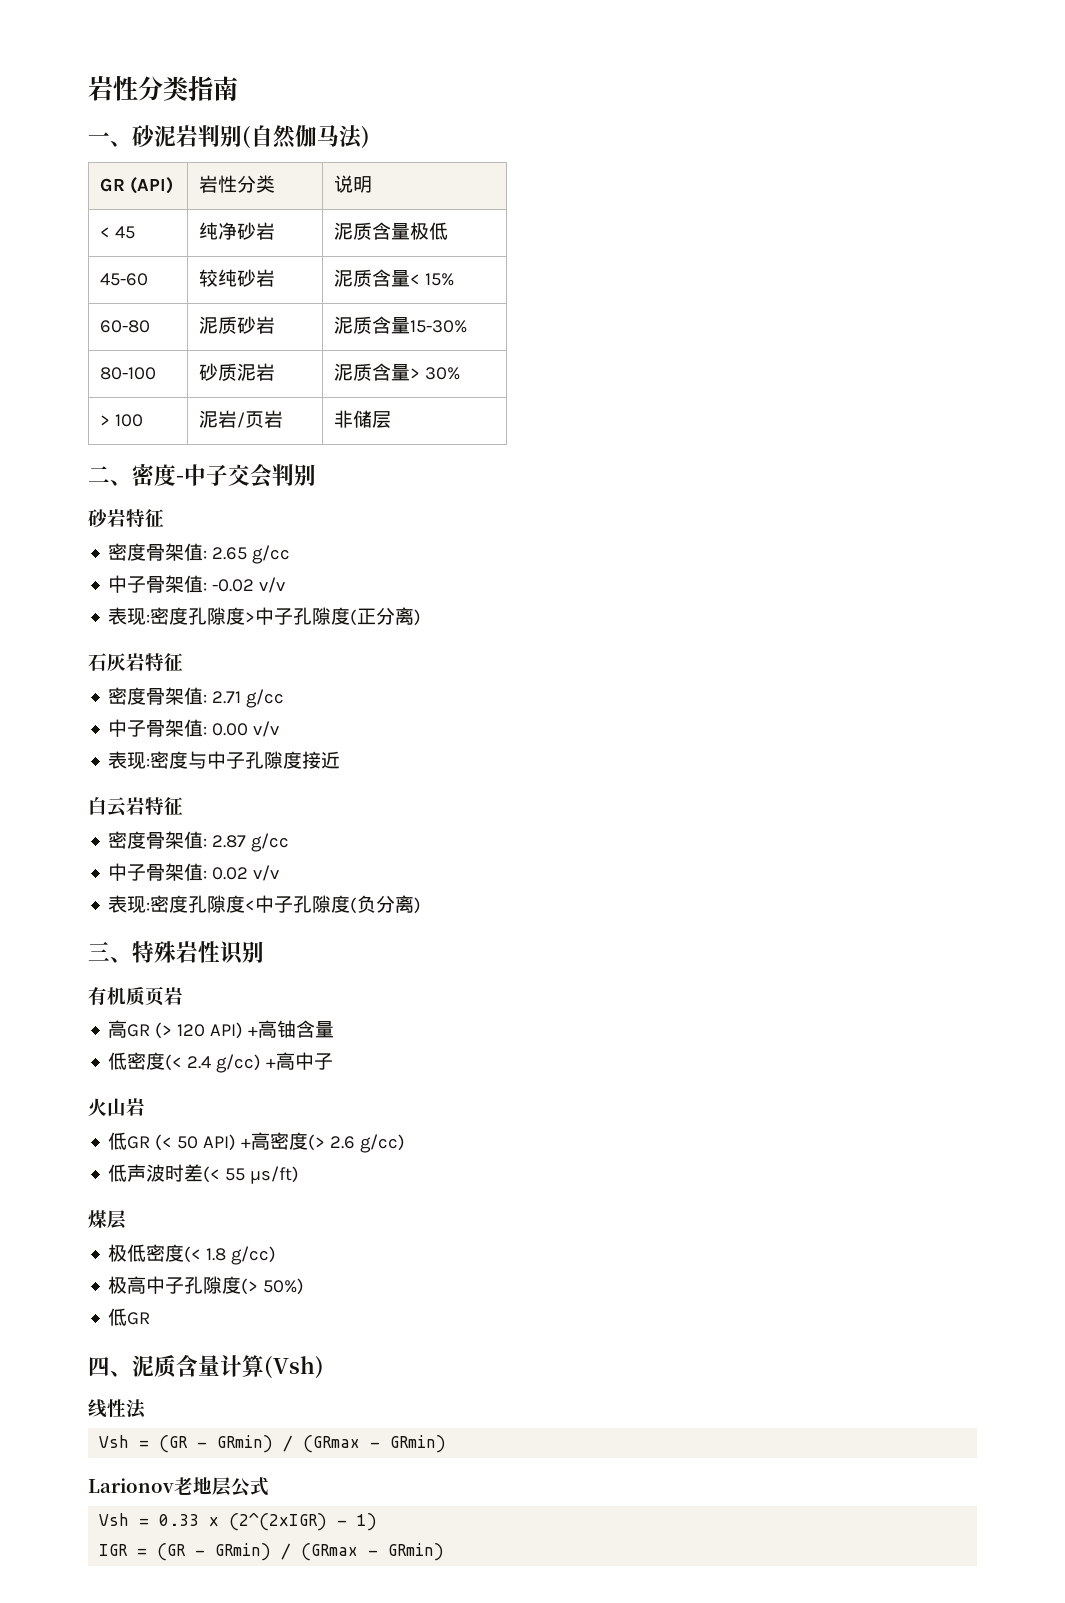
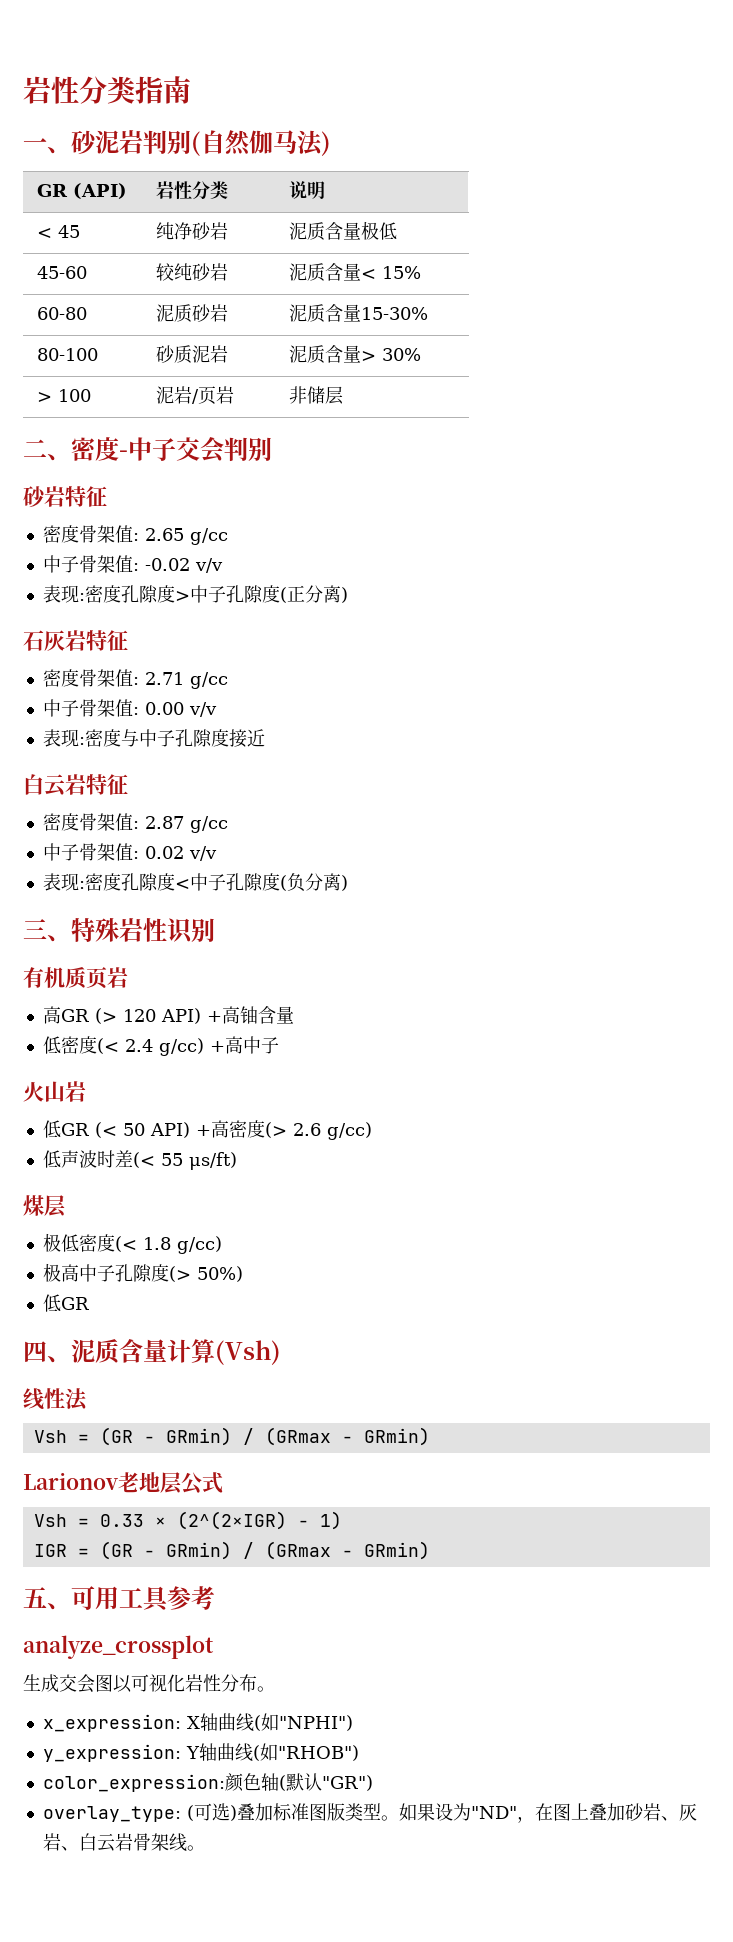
(445, 1552) none -> [23,1586,215,1612] [23,1635,214,1659] [23,1674,275,1693] [42,1713,353,1732] [42,1743,359,1762] [42,1773,373,1792] [42,1803,697,1823] [42,1833,205,1852] // 五、可用工具参考 // analyze_crossplot // 生成交会图以可视化岩性分布。 // x_expression: X轴曲线(如"NPHI") // y_expression: Y轴曲线(如"RHOB") // color_expression:颜色轴(默认"GR") // overlay_type: (可选)叠加标准图版类型。如果设为"ND"，在图上叠加砂岩、灰岩、白云岩骨架线。

